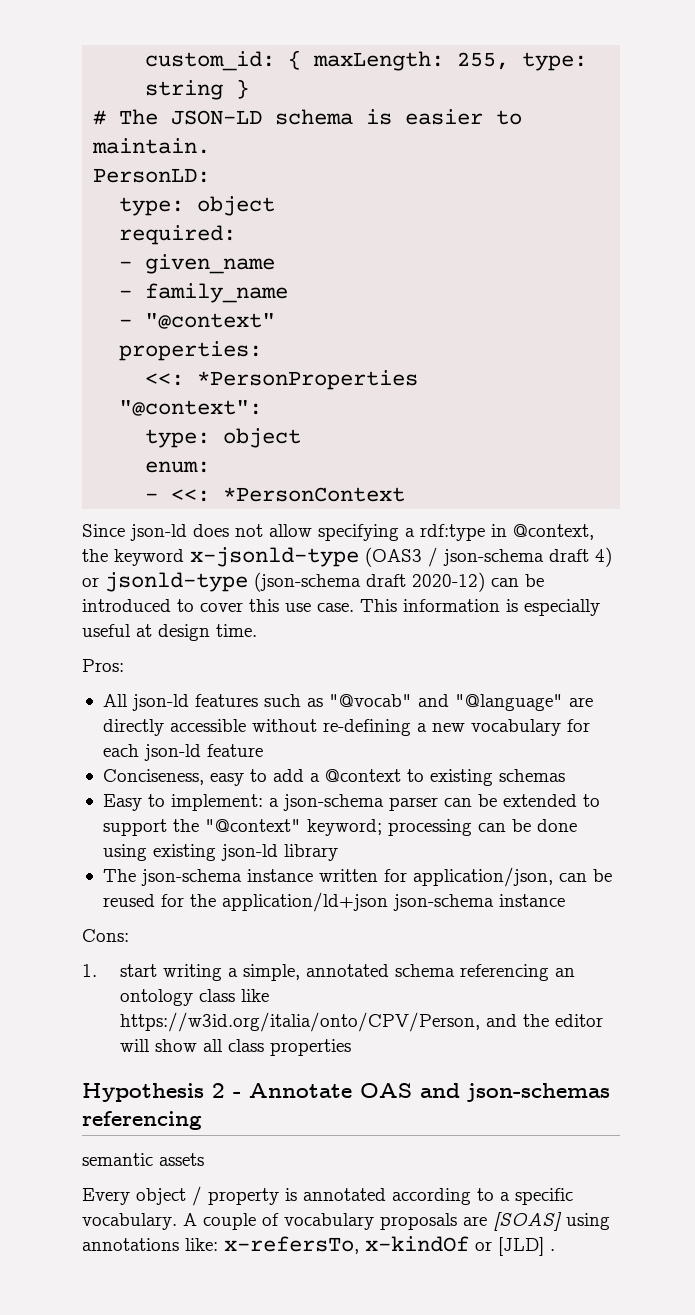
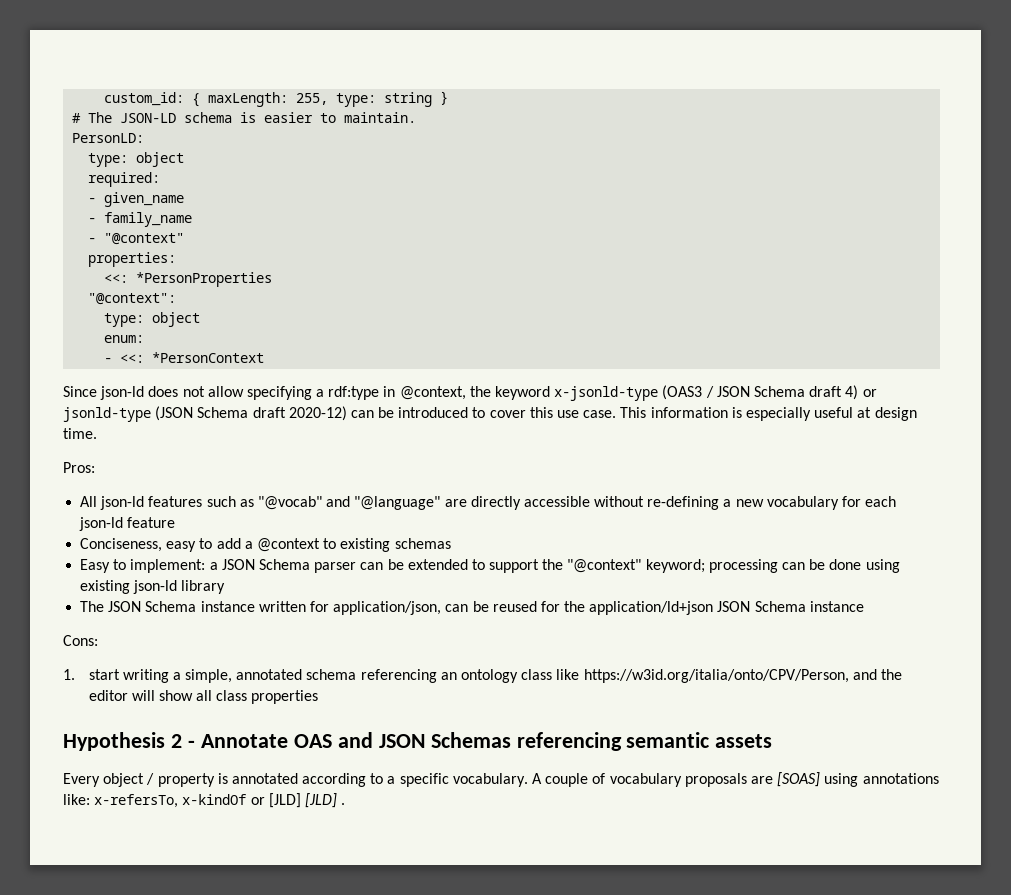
[443,549,544,566] json-schema -> [716,386,805,397] JSON Schema
[254,572,361,592] (json-schema -> [155,406,249,421] (JSON Schema
[282,794,384,811] json-schema -> [221,559,310,570] JSON Schema
[140,869,242,886] json-schema -> [108,601,197,612] JSON Schema
[392,894,494,911] json-schema -> [717,601,806,612] JSON Schema
[467,1083,610,1102] [82,1111,202,1130] json-schemas referencing // -> [378,732,622,751] JSON Schemas referencing
(544, 1246) none -> [304,793,337,808] [JLD]

